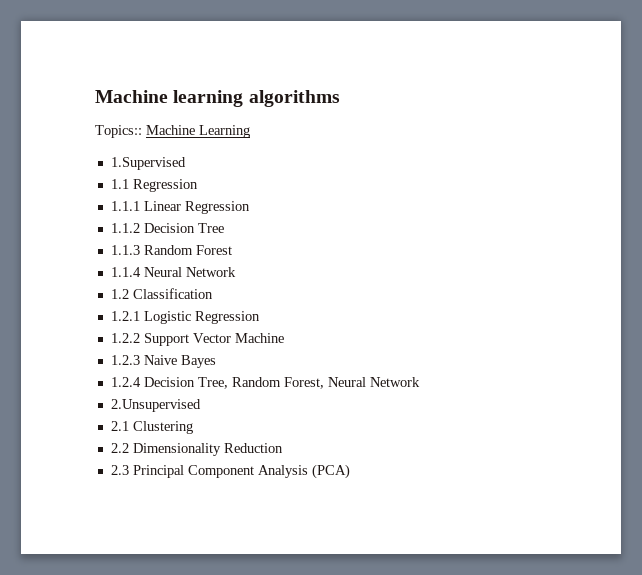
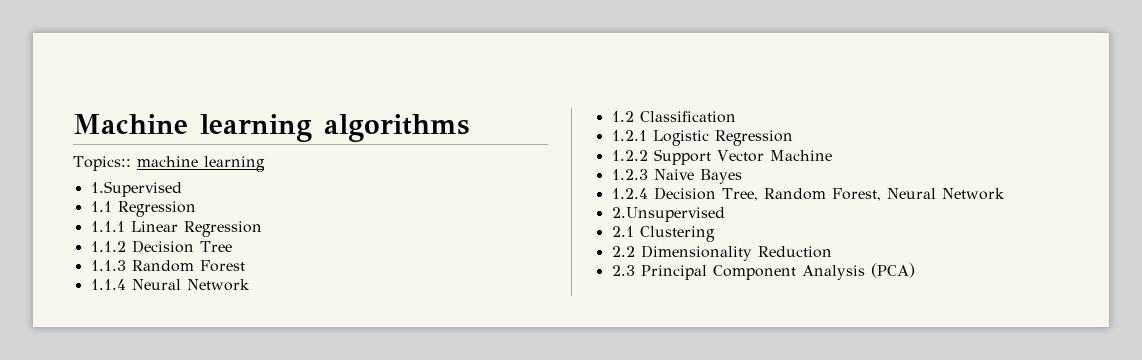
[146,125,250,138] Machine Learning -> [136,156,265,172] machine learning

